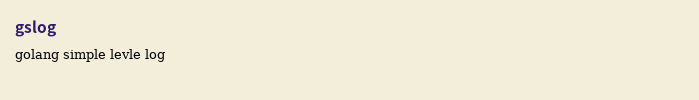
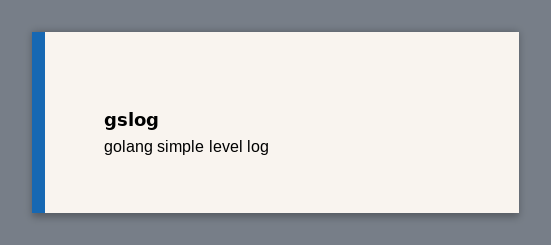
[110,49,141,59] levle -> [208,140,243,152] level

